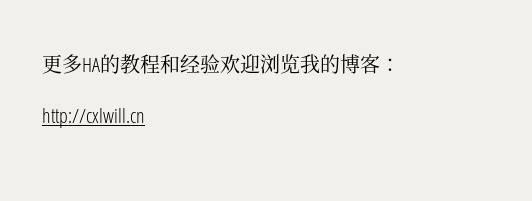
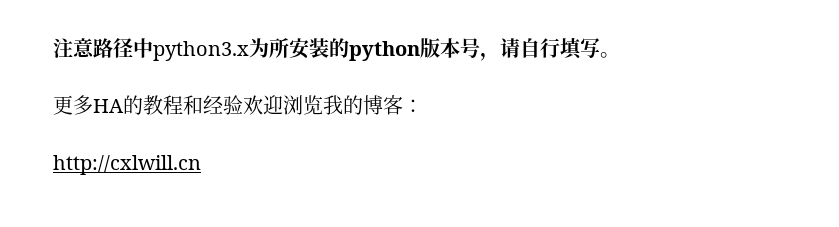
(42, 64) none -> [53,37,620,61] 注意路径中python3.x为所安装的python版本号，请自行填写。 //

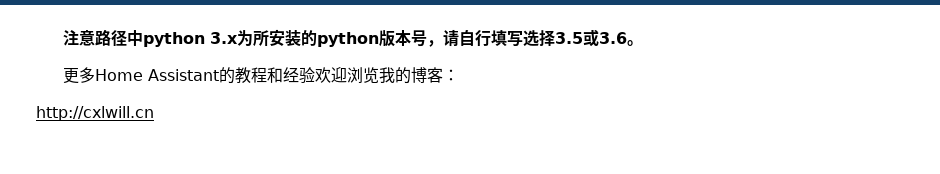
[153,41,249,61] python3.x -> [143,32,239,47] python 3.x
(600, 48) none -> [523,29,628,47] 选择3.5或3.6
[93,99,124,113] HA -> [95,69,220,81] Home Assistant

